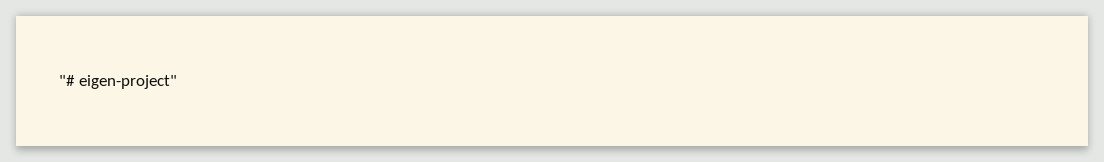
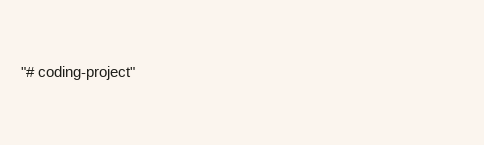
[78,75,177,89] eigen-project" -> [38,66,136,80] coding-project"

